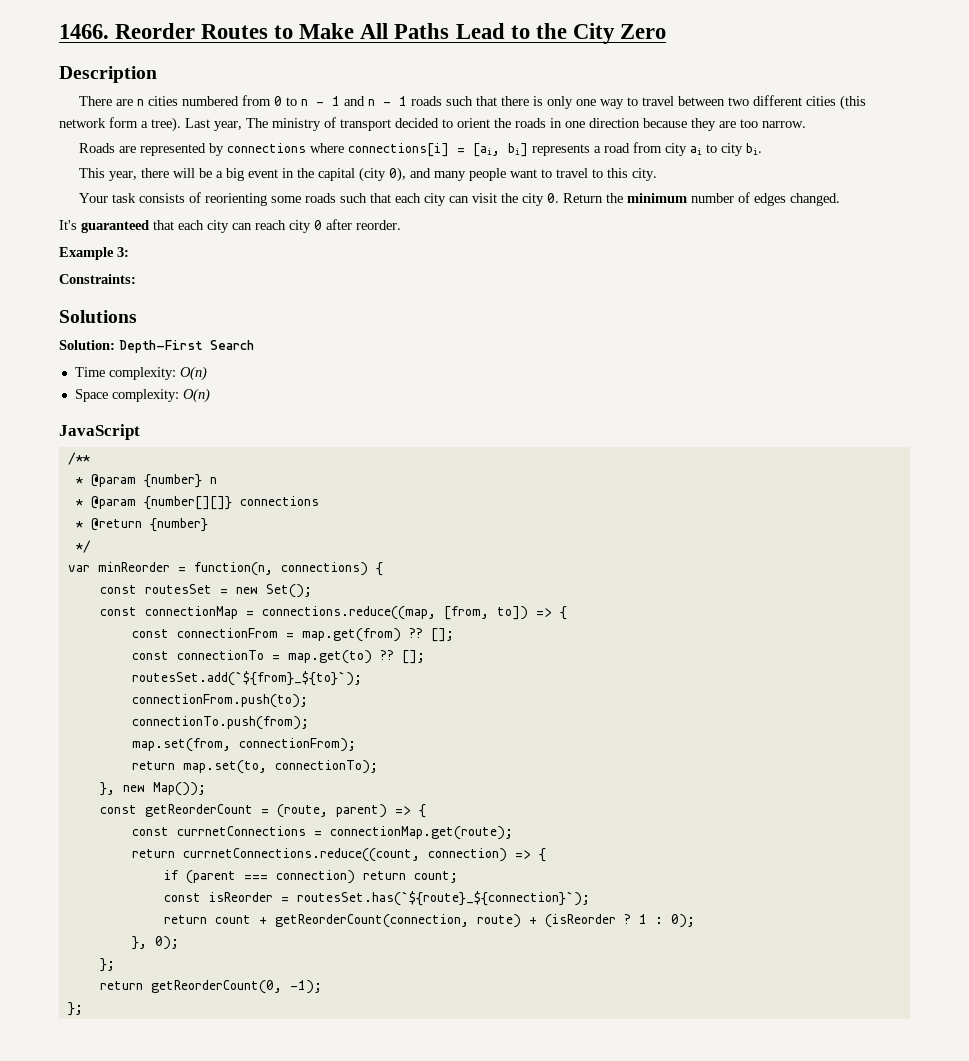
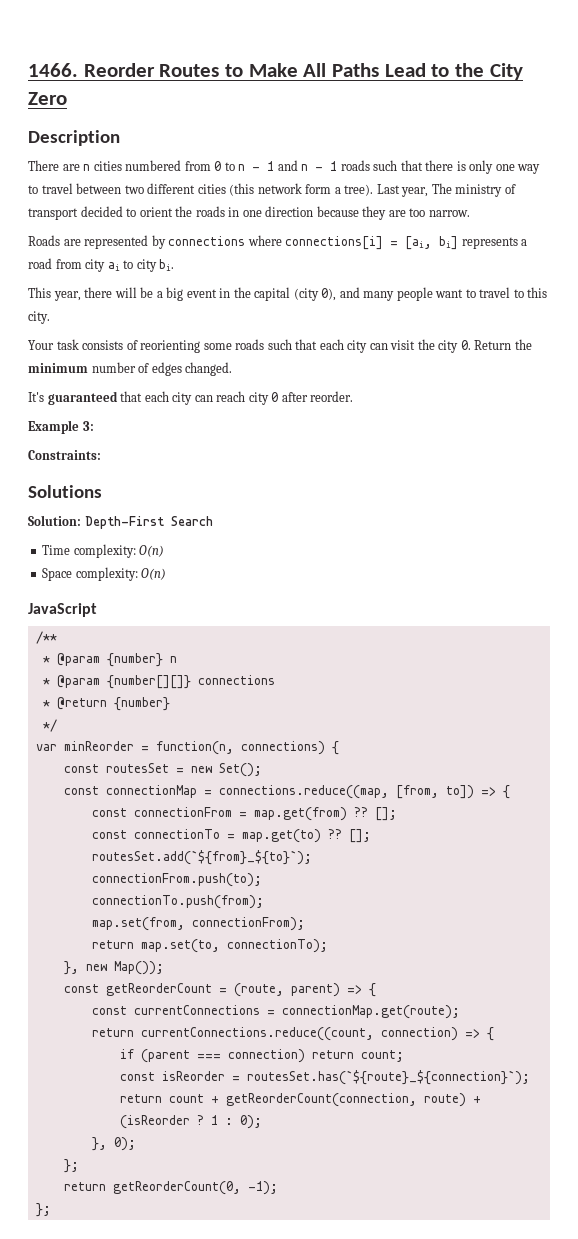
[176,826,306,836] currnetConnections -> [133,1005,260,1015] currentConnections
[182,848,420,862] currnetConnections.reduce((count, -> [140,1027,374,1041] currentConnections.reduce((count,

